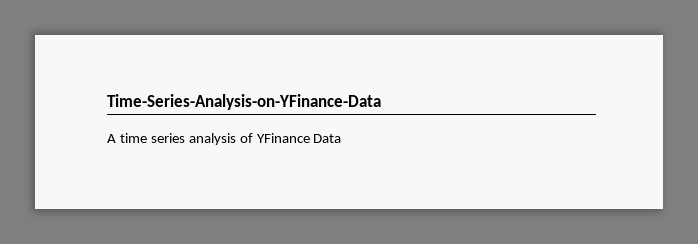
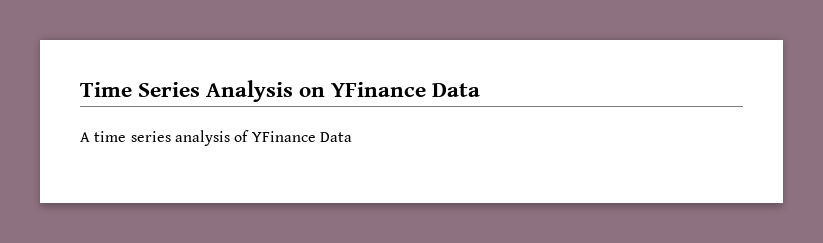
[107,94,381,110] Time-Series-Analysis-on-YFinance-Data -> [80,80,481,102] Time Series Analysis on YFinance Data

